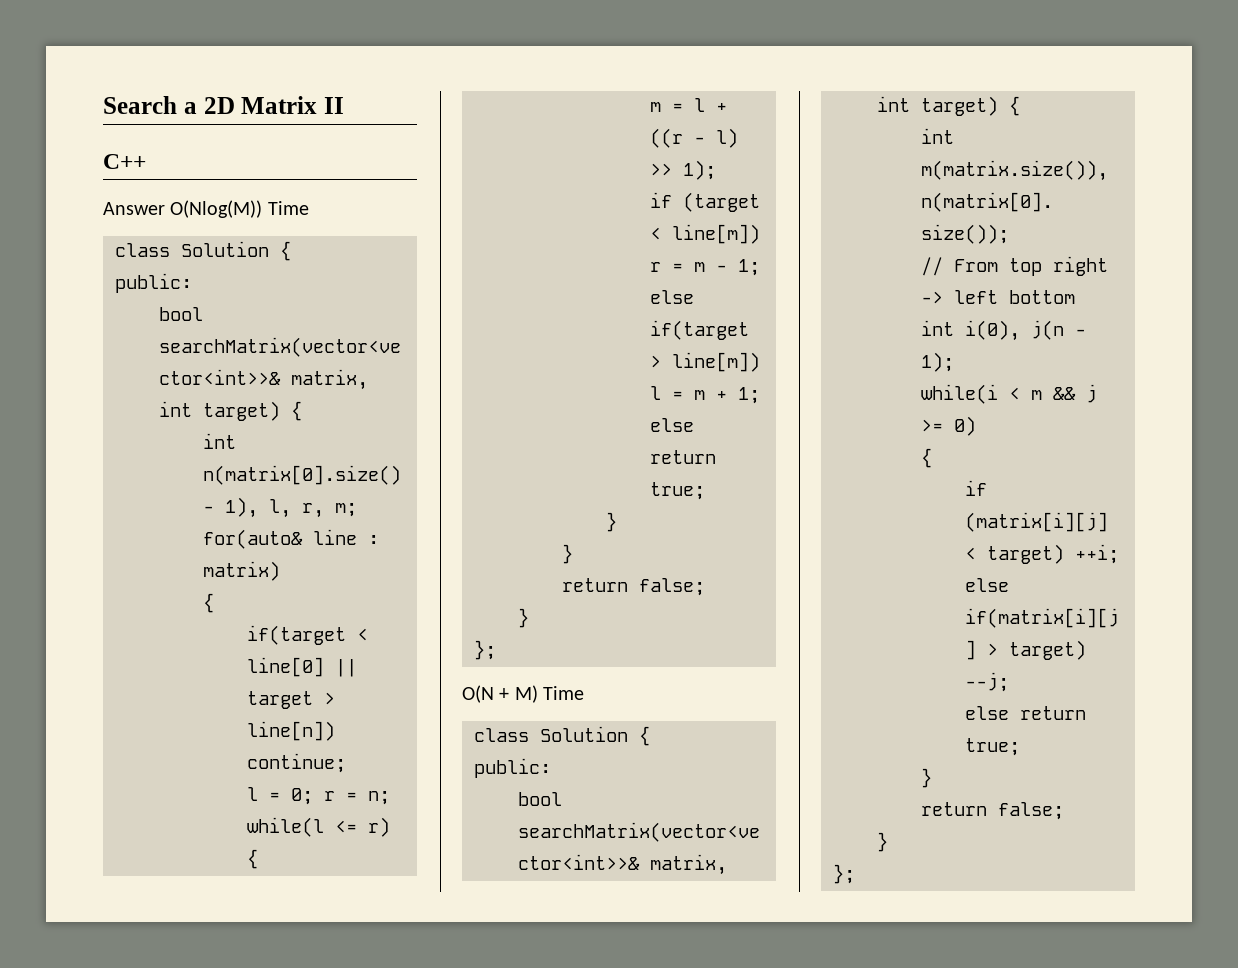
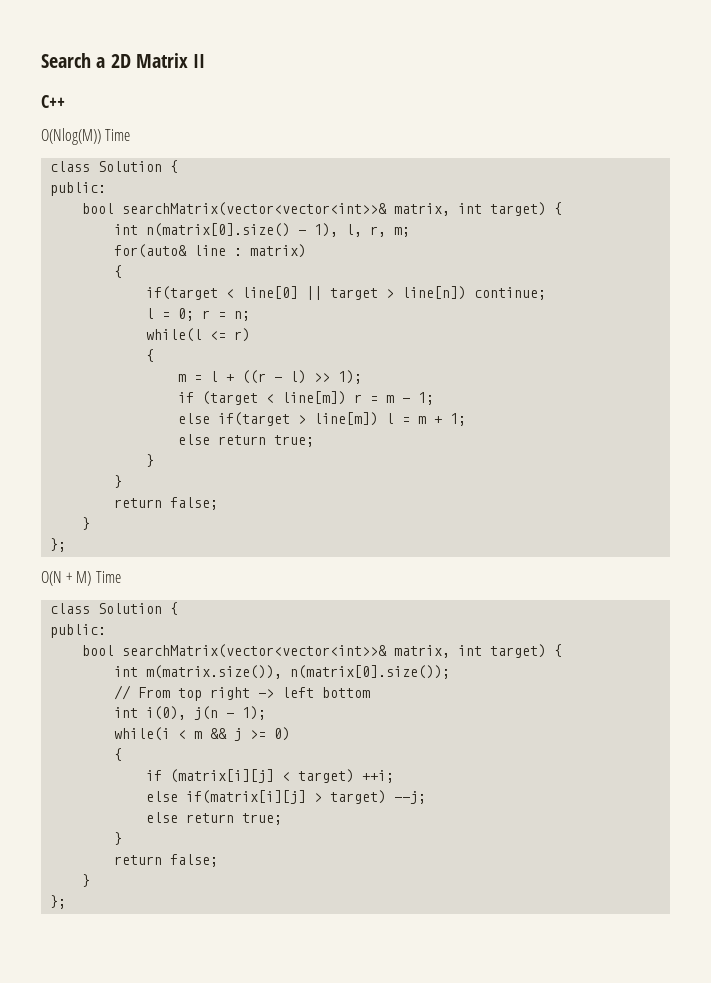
[103,202,165,215] Answer -> (65, 101) none

